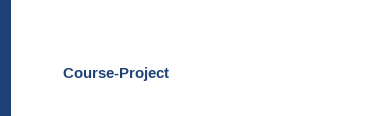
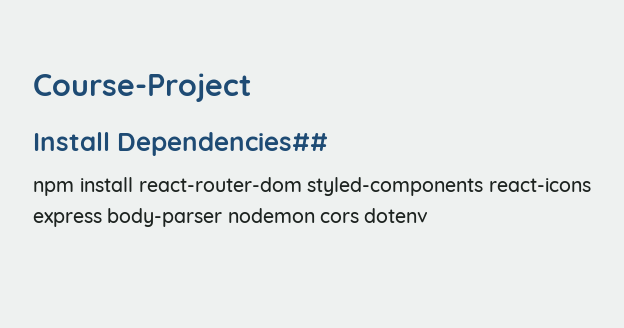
(169, 74) none -> [33,132,329,156] [33,177,591,196] [33,208,429,227] // Install Dependencies## // npm install react-router-dom styled-components react-icons express body-parser nodemon cors dotenv

